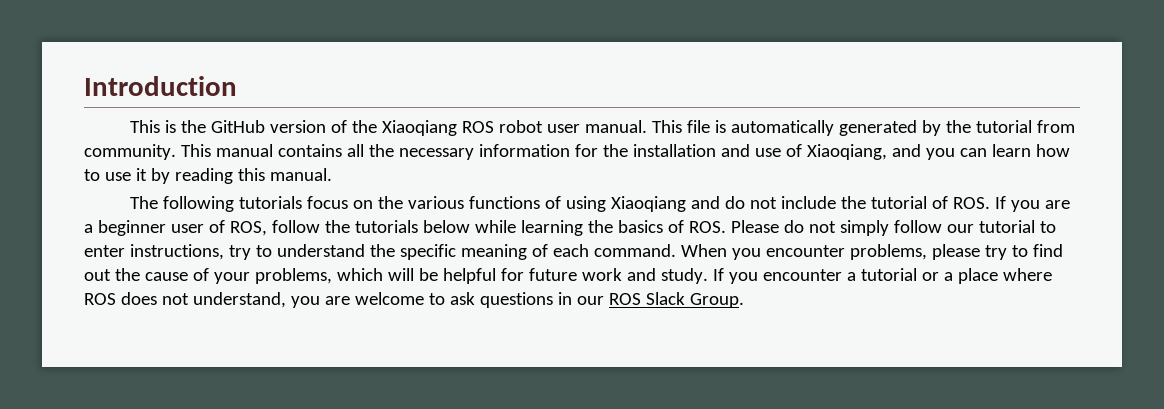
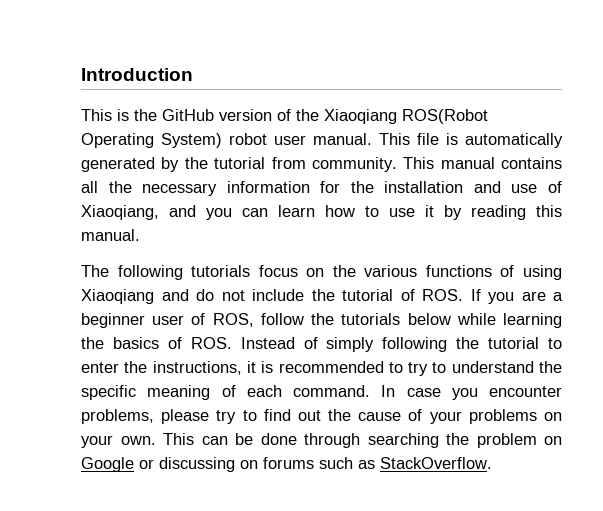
[462,121,495,133] ROS -> [402,109,488,124] [81,133,222,148] ROS(Robot Operating System)
[730,220,1056,236] [84,244,224,260] Please do not simply follow our tutorial to enter instructions, -> [240,337,562,352] [81,361,403,375] Instead of simply following the tutorial to enter the instructions, it is recommended to
[680,244,727,257] When -> [381,385,441,397] In case
[254,268,1052,284] [84,292,744,308] problems, which will be helpful for future work and study. If you encounter a tutorial or a place where ROS does not understand, you are welcome to ask questions in our ROS Slack Group. -> [468,409,562,424] [81,433,562,448] [81,457,492,472] problems on your own. This can be done through searching the problem on Google or discussing on forums such as StackOverflow.

